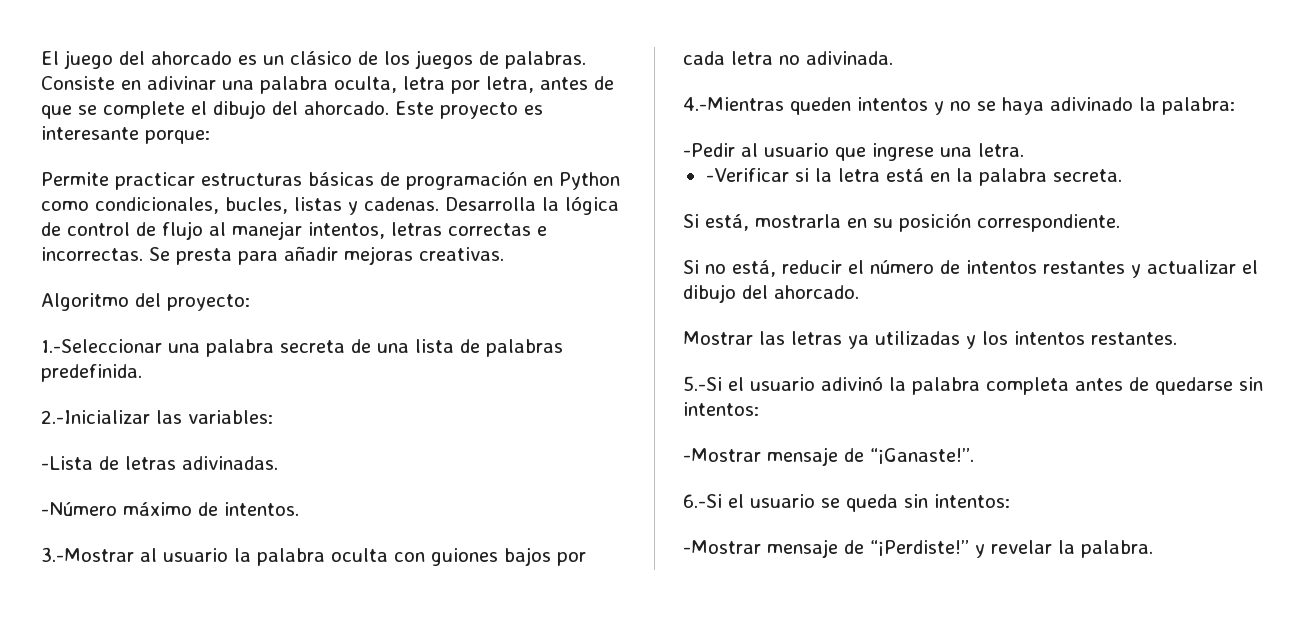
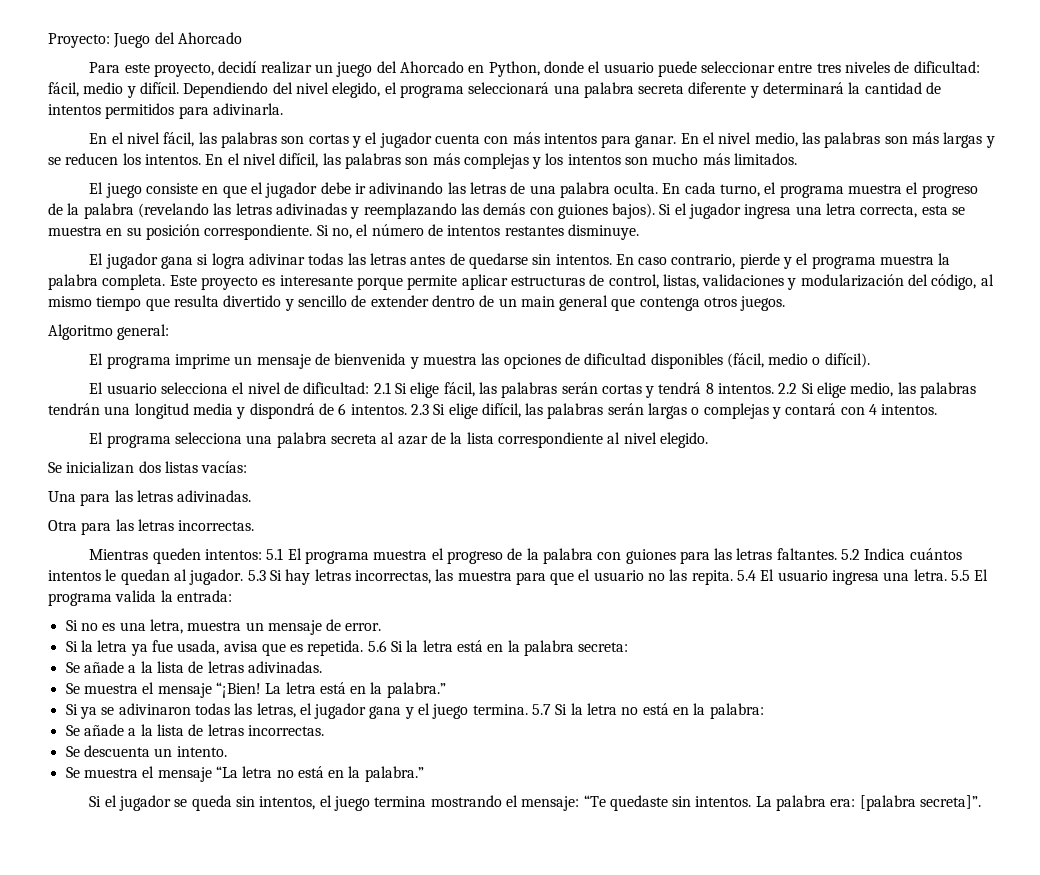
[41,50,586,69] [41,76,614,94] [41,100,543,119] [41,126,210,144] [41,171,620,190] [41,196,619,215] [41,221,547,240] [41,246,504,265] [41,293,250,311] [41,339,563,357] [41,364,142,382] [41,410,273,424] [41,456,278,470] [41,502,299,516] [41,547,586,566] [683,51,893,65] [683,97,1235,115] [683,143,1024,161] [705,168,809,182] El juego del ahorcado es un clásico de los juegos de palabras. Consiste en adivinar una palabra oculta, letra por letra, antes de que se complete el dibujo del ahorcado. Este proyecto es interesante porque: // Permite practicar estructuras básicas de programación en Python como condicionales, bucles, listas y cadenas. Desarrolla la lógica de control de flujo al manejar intentos, letras correctas e incorrectas. Se presta para añadir mejoras creativas. // Algoritmo del proyecto: // 1.-Seleccionar una palabra secreta de una lista de palabras predefinida. // 2.-Inicializar las variables: // -Lista de letras adivinadas. // -Número máximo de intentos. // 3.-Mostrar al usuario la palabra oculta con guiones bajos por cada letra no adivinada. // 4.-Mientras queden intentos y no se haya adivinado la palabra: // -Pedir al usuario que ingrese una letra. // -Verificar si -> [48,32,242,48] [89,61,980,77] [48,82,942,98] [48,103,283,119] [89,132,995,148] [48,153,798,169] [89,182,978,198] [48,203,966,219] [48,224,639,240] [89,253,951,269] [48,274,994,290] [48,295,786,311] [48,324,170,340] [89,353,870,369] [89,382,977,398] [48,403,938,419] [89,432,708,448] [48,461,248,474] [48,490,252,506] [48,519,255,535] [89,548,962,564] [48,569,989,585] [48,590,232,606] [65,619,382,635] [65,640,404,656] Proyecto: Juego del Ahorcado // Para este proyecto, decidí realizar un juego del Ahorcado en Python, donde el usuario puede seleccionar entre tres niveles de dificultad: fácil, medio y difícil. Dependiendo del nivel elegido, el programa seleccionará una palabra secreta diferente y determinará la cantidad de intentos permitidos para adivinarla. // En el nivel fácil, las palabras son cortas y el jugador cuenta con más intentos para ganar. En el nivel medio, las palabras son más largas y se reducen los intentos. En el nivel difícil, las palabras son más complejas y los intentos son mucho más limitados. // El juego consiste en que el jugador debe ir adivinando las letras de una palabra oculta. En cada turno, el programa muestra el progreso de la palabra (revelando las letras adivinadas y reemplazando las demás con guiones bajos). Si el jugador ingresa una letra correcta, esta se muestra en su posición correspondiente. Si no, el número de intentos restantes disminuye. // El jugador gana si logra adivinar todas las letras antes de quedarse sin intentos. En caso contrario, pierde y el programa muestra la palabra completa. Este proyecto es interesante porque permite aplicar estructuras de control, listas, validaciones y modularización del código, al mismo tiempo que resulta divertido y sencillo de extender dentro de un main general que contenga otros juegos. // Algoritmo general: // El programa imprime un mensaje de bienvenida y muestra las opciones de dificultad disponibles (fácil, medio o difícil). // El usuario selecciona el nivel de dificultad: 2.1 Si elige fácil, las palabras serán cortas y tendrá 8 intentos. 2.2 Si elige medio, las palabras tendrán una longitud media y dispondrá de 6 intentos. 2.3 Si elige difícil, las palabras serán largas o complejas y contará con 4 intentos. // El programa selecciona una palabra secreta al azar de la lista correspondiente al nivel elegido. // Se inicializan dos listas vacías: // Una para las letras adivinadas. // Otra para las letras incorrectas. // Mientras queden intentos: 5.1 El programa muestra el progreso de la palabra con guiones para las letras faltantes. 5.2 Indica cuántos intentos le quedan al jugador. 5.3 Si hay letras incorrectas, las muestra para que el usuario no las repita. 5.4 El usuario ingresa una letra. 5.5 El programa valida la entrada: // Si no es una letra, muestra un mensaje de error. // Si la letra ya fue usada, avisa que es repetida. 5.6 Si
[1052,169,1122,182] [683,213,1120,232] [683,260,1258,278] [683,284,859,303] [683,331,1177,349] [683,376,1263,395] [683,402,759,416] [683,447,974,466] [683,494,1010,512] [683,539,1153,558] secreta. // Si está, mostrarla en su posición correspondiente. // Si no está, reducir el número de intentos restantes y actualizar el dibujo del ahorcado. // Mostrar las letras ya utilizadas y los intentos restantes. // 5.-Si el usuario adivinó la palabra completa antes de quedarse sin intentos: // -Mostrar mensaje de “¡Ganaste!”. // 6.-Si el usuario se queda sin intentos: // -Mostrar mensaje de “¡Perdiste!” y revelar la palabra. -> [578,642,629,652] [65,661,322,673] [65,682,446,698] [65,703,764,719] [65,724,324,736] [65,745,227,757] [65,766,424,782] [89,795,982,811] secreta: // Se añade a la lista de letras adivinadas. // Se muestra el mensaje “¡Bien! La letra está en la palabra.” // Si ya se adivinaron todas las letras, el jugador gana y el juego termina. 5.7 Si la letra no está en la palabra: // Se añade a la lista de letras incorrectas. // Se descuenta un intento. // Se muestra el mensaje “La letra no está en la palabra.” // Si el jugador se queda sin intentos, el juego termina mostrando el mensaje: “Te quedaste sin intentos. La palabra era: [palabra secreta]”.

